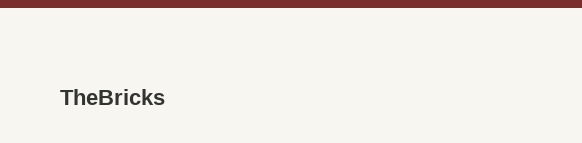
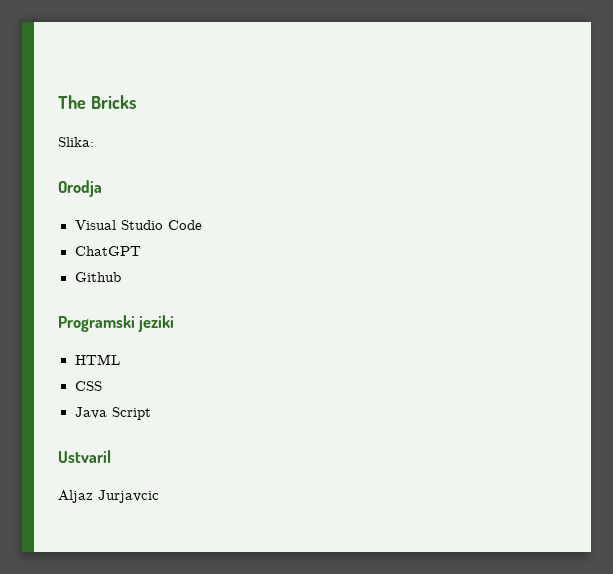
[60,89,165,105] TheBricks -> [58,95,136,109] [58,137,94,147] [58,180,102,197] [74,220,202,230] [74,246,141,256] [74,272,121,282] [58,315,175,332] [74,354,120,365] [74,381,102,391] [74,407,151,420] [58,450,111,463] [58,490,159,503] The Bricks // Slika: // Orodja // Visual Studio Code // ChatGPT // Github // Programski jeziki // HTML // CSS // Java Script // Ustvaril // Aljaz Jurjavcic

